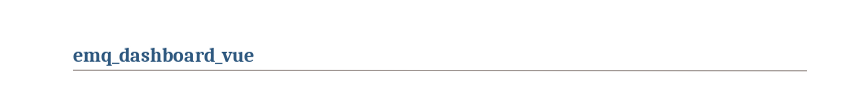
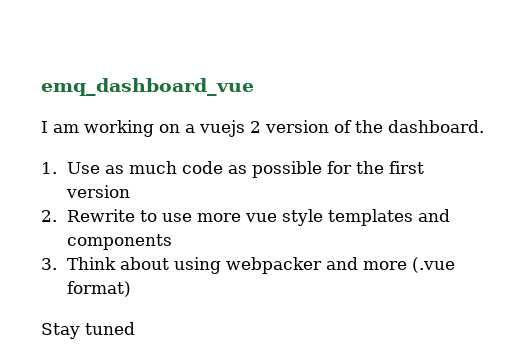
(255, 56) none -> [41,120,484,137] [41,161,425,178] [66,185,131,198] [41,209,451,226] [67,234,173,250] [41,257,456,274] [67,281,132,297] [41,322,135,339] // I am working on a vuejs 2 version of the dashboard. // 1. Use as much code as possible for the first version // 2. Rewrite to use more vue style templates and components // 3. Think about using webpacker and more (.vue format) // Stay tuned

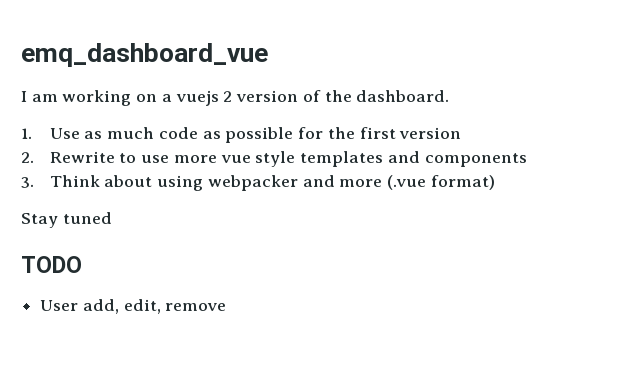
(135, 328) none -> [21,256,82,273] [40,299,227,314] // TODO // User add, edit, remove

